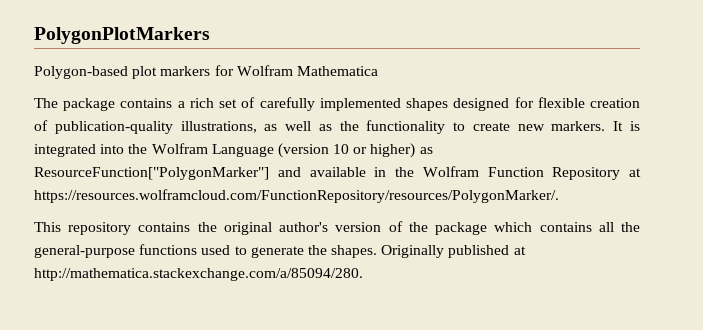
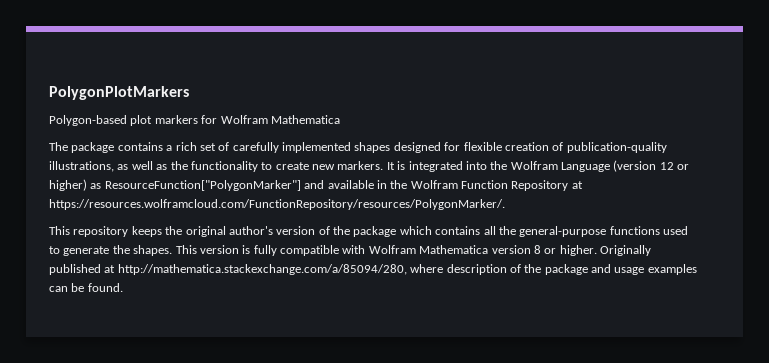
[333,144,350,154] 10 -> [659,162,674,170] 12
[138,222,191,232] contains -> [131,226,162,237] keeps
[381,245,526,258] [34,268,363,281] Originally published at http://mathematica.stackexchange.com/a/85094/280. -> [175,245,651,256] [49,264,697,275] [49,283,123,292] This version is fully compatible with Wolfram Mathematica version 8 or higher. Originally published at http://mathematica.stackexchange.com/a/85094/280, where description of the package and usage examples can be found.

